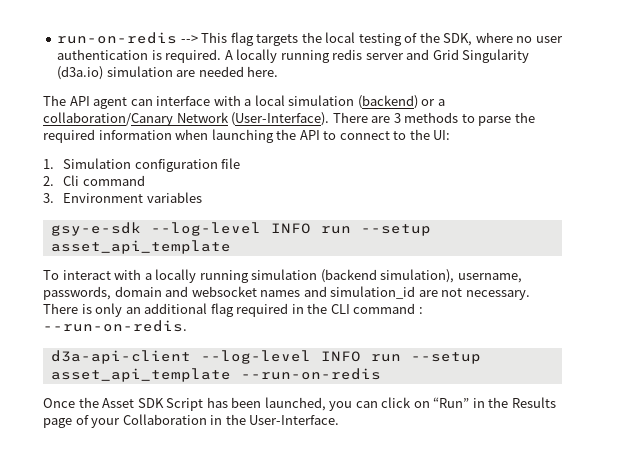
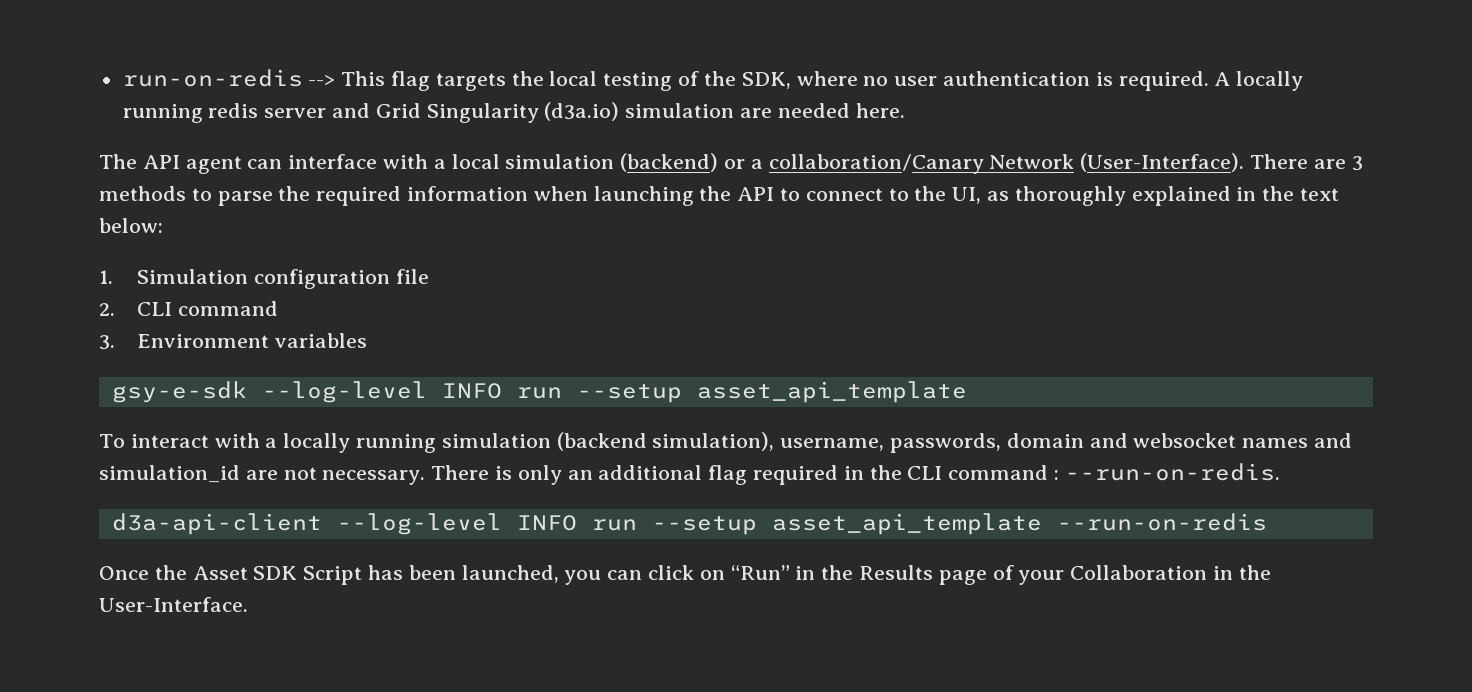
[433,130,451,140] UI: -> [952,186,1340,206] [99,218,163,233] UI, as thoroughly explained in the text below:
[63,175,80,186] Cli -> [137,302,173,316] CLI

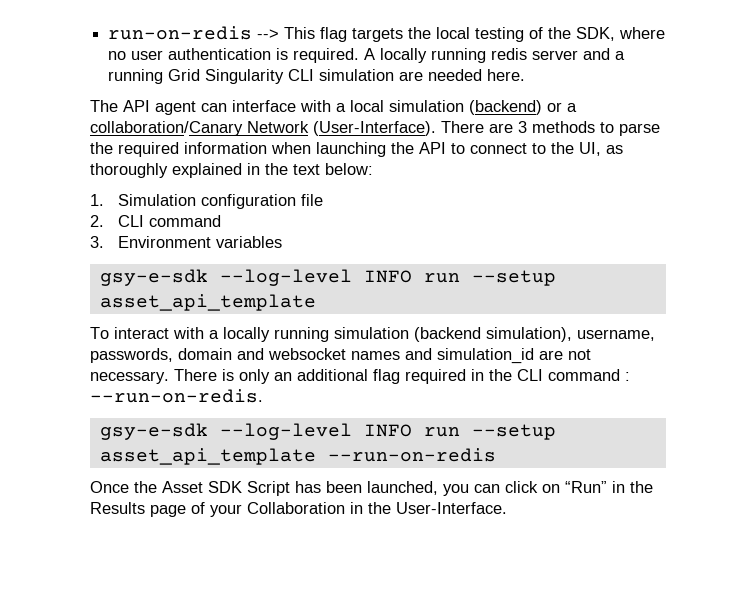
(371, 110) none -> [615,51,626,60] [108,69,164,84] a running
[544,102,620,121] (d3a.io) -> [288,69,315,81] CLI
[111,513,322,535] d3a-api-client -> [99,423,208,440] gsy-e-sdk

